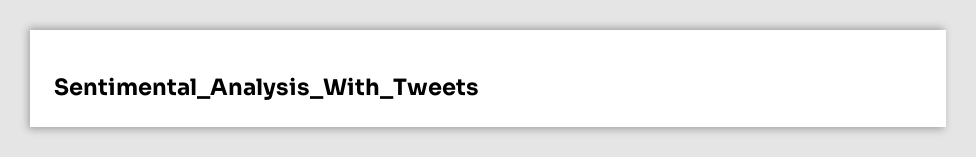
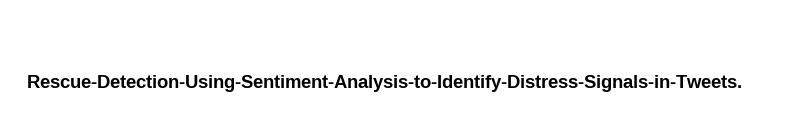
[54,77,479,100] Sentimental_Analysis_With_Tweets -> [27,75,742,92] Rescue-Detection-Using-Sentiment-Analysis-to-Identify-Distress-Signals-in-Tweets.

